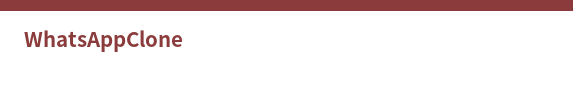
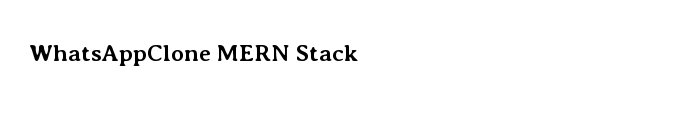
(183, 41) none -> [217,45,358,61] MERN Stack

